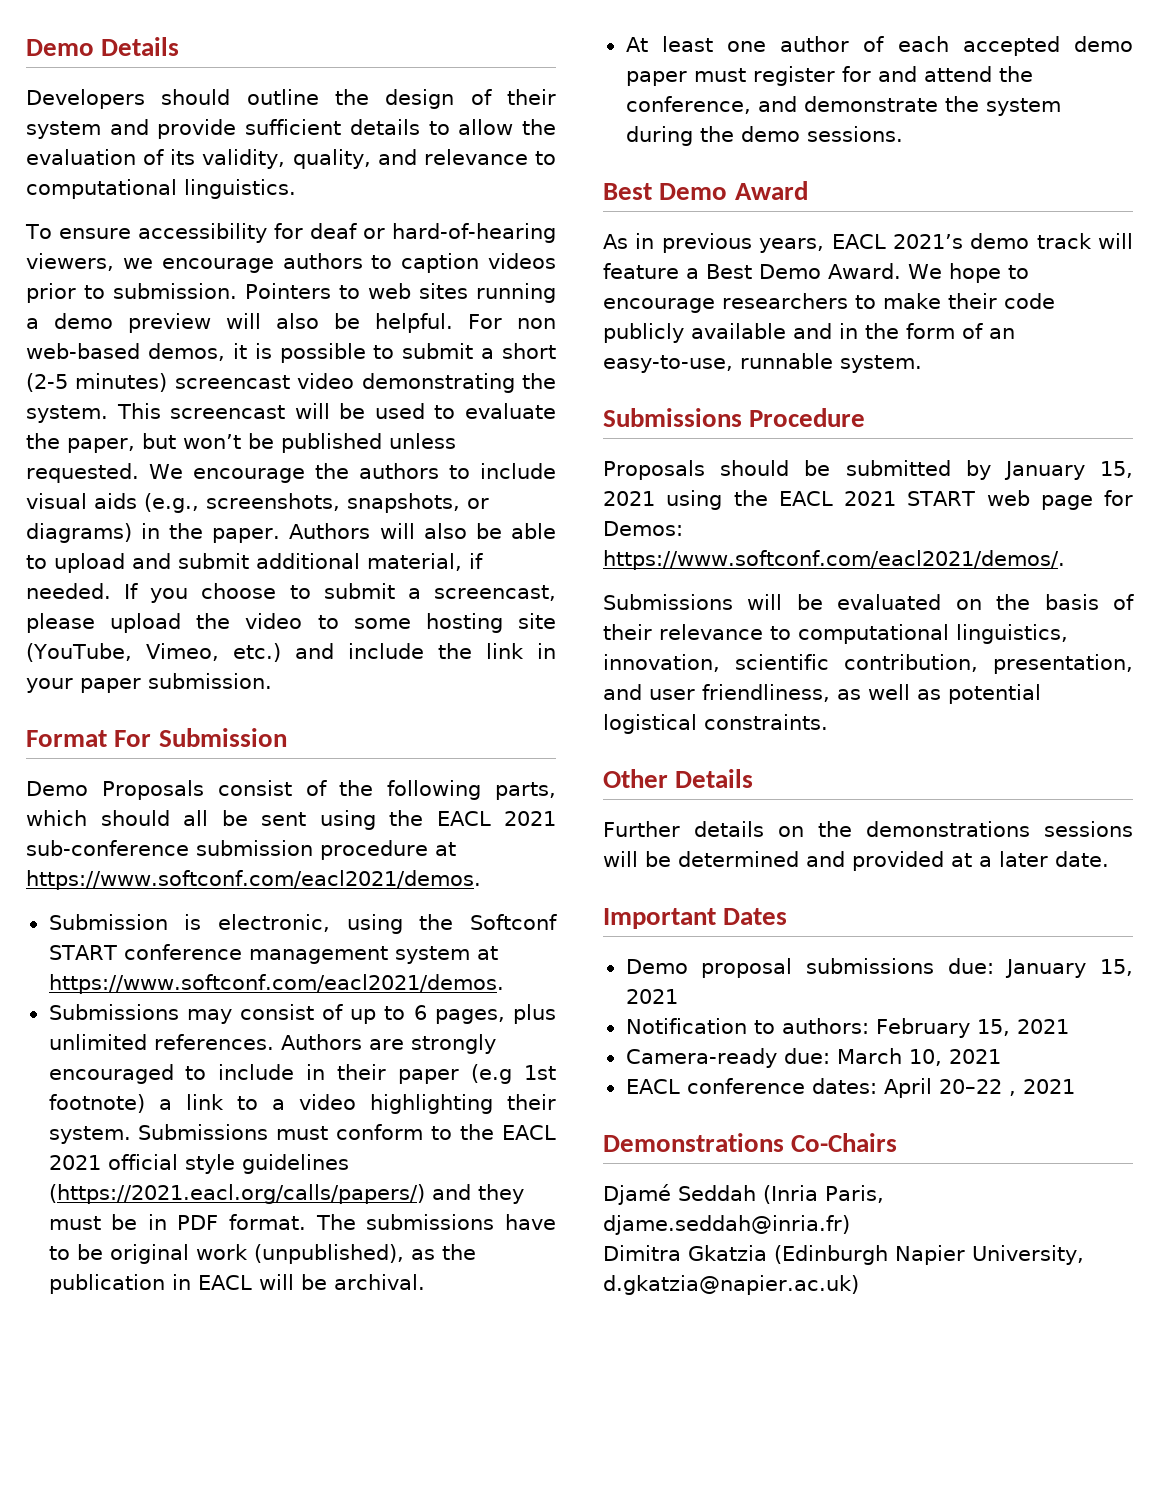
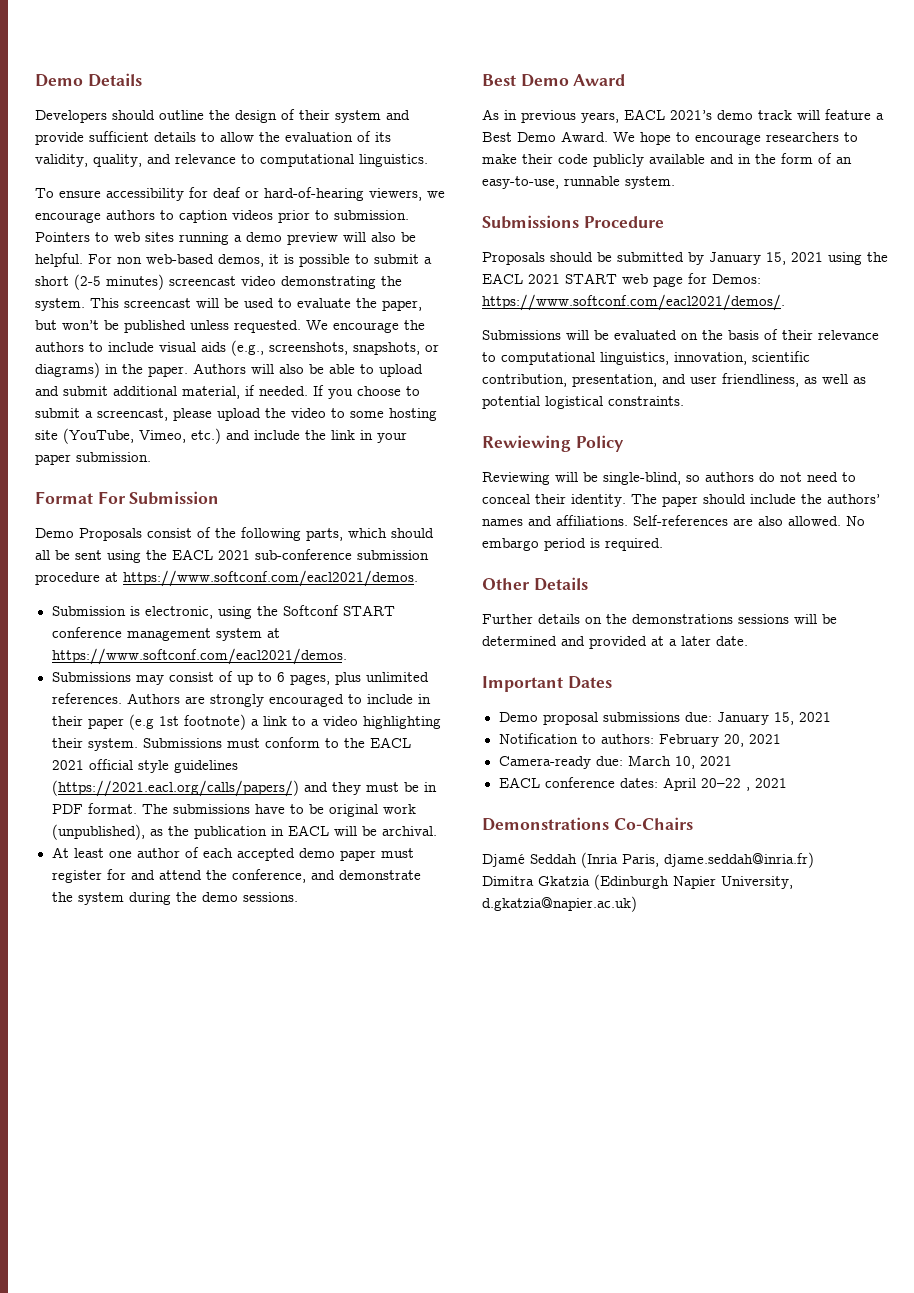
(828, 722) none -> [482,435,624,452] [482,472,856,485] [482,494,880,507] [482,515,865,526] [482,538,663,551] // Rewiewing Policy // Reviewing will be single-blind, so authors do not need to conceal their identity. The paper should include the authors’ names and affiliations. Self-references are also allowed. No embargo period is required.
[976,1019,1010,1036] 15, -> [723,734,744,747] 20,

